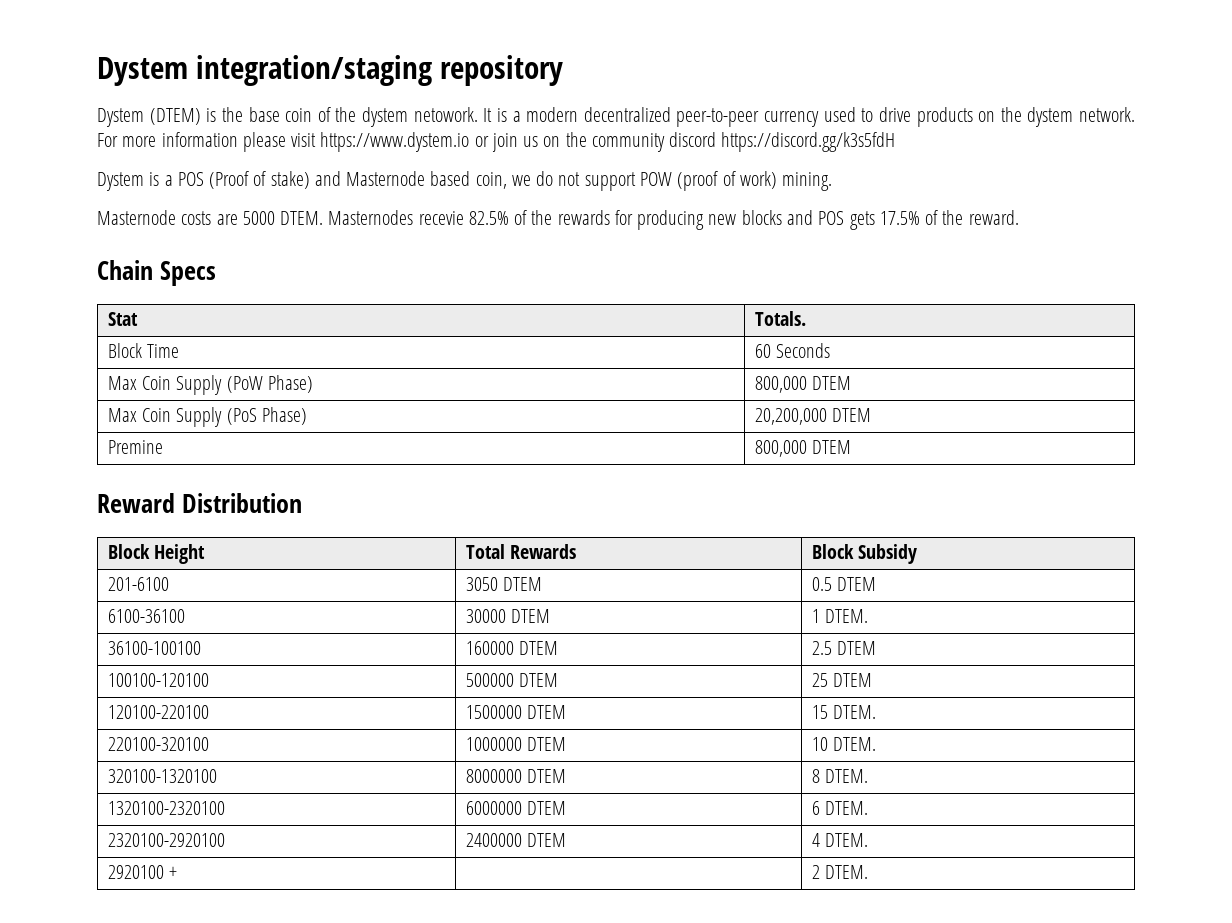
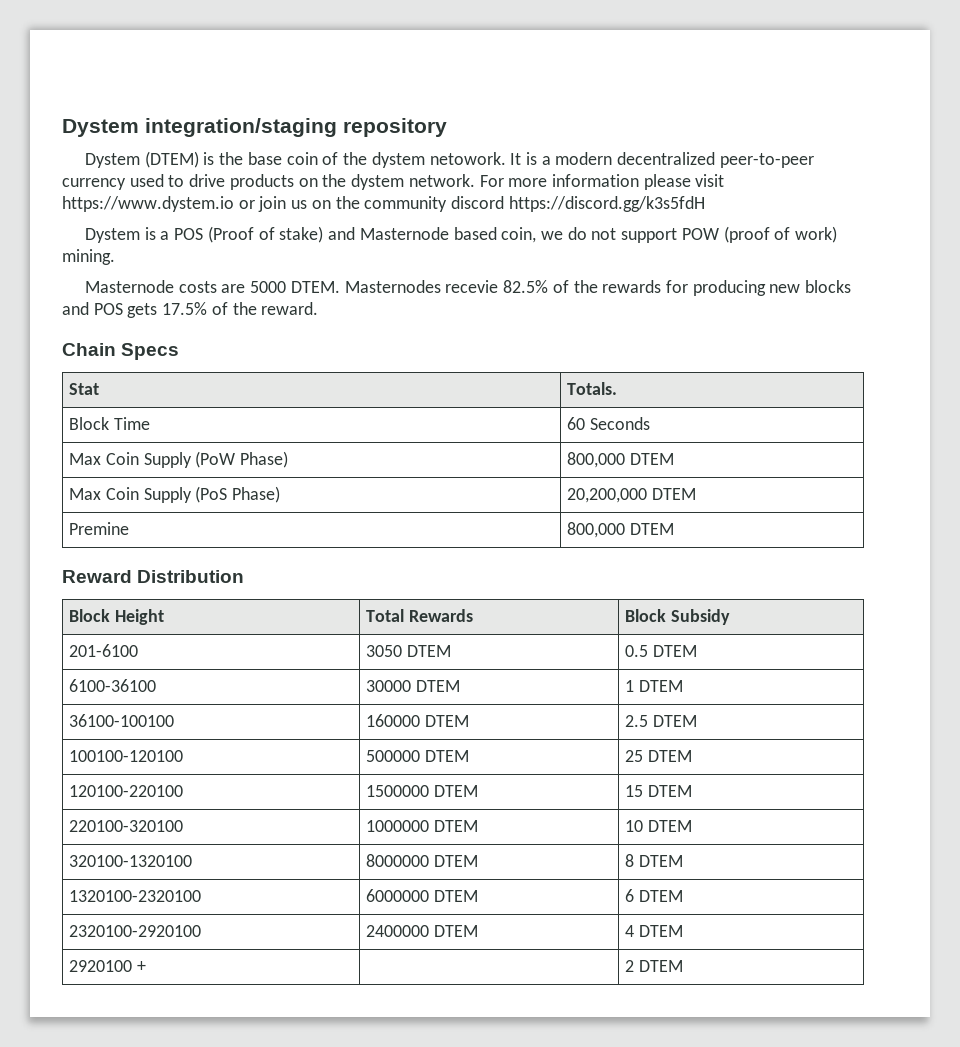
[825,609,869,623] DTEM. -> [638,680,683,692] DTEM
[833,705,877,719] DTEM. -> [647,785,692,797] DTEM
[833,737,877,751] DTEM. -> [647,820,692,832] DTEM
[825,769,869,783] DTEM. -> [638,855,683,867] DTEM
[825,801,869,815] DTEM. -> [638,890,683,902] DTEM
[825,833,869,847] DTEM. -> [638,925,683,937] DTEM
[825,865,869,879] DTEM. -> [638,960,683,972] DTEM

